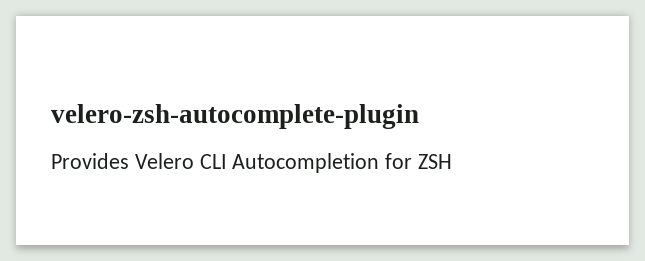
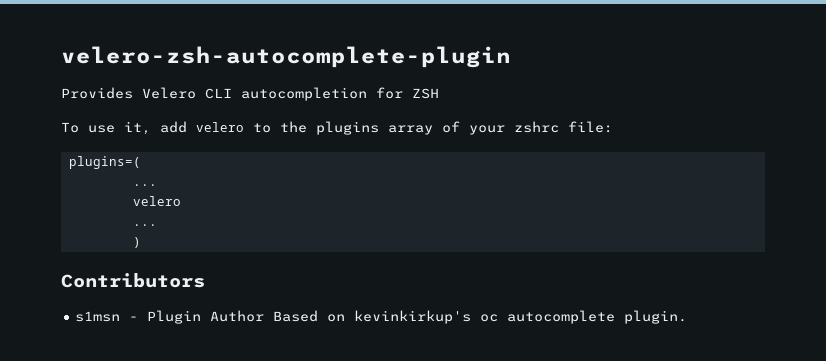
[232,153,380,173] Autocompletion -> [241,87,367,101] autocompletion
(453, 161) none -> [61,121,613,135] [68,156,141,169] [132,184,157,186] [132,196,181,206] [132,224,157,226] [132,237,141,248] [61,273,205,288] [75,310,688,324] // To use it, add velero to the plugins array of your zshrc file: // plugins=( // ... // velero // ... // ) // Contributors // s1msn - Plugin Author Based on kevinkirkup's oc autocomplete plugin.

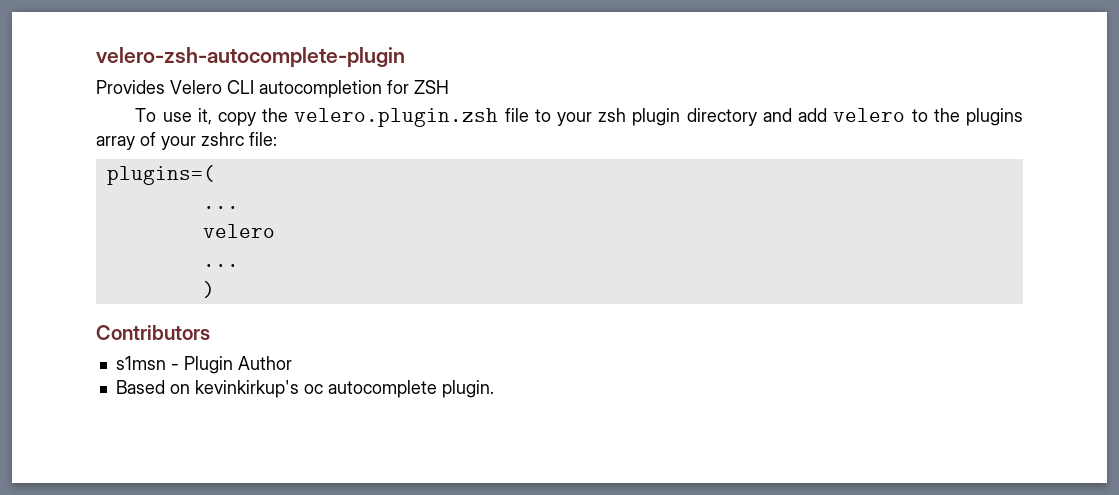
(151, 128) none -> [217,108,792,127] copy the velero.plugin.zsh file to your zsh plugin directory and
(265, 316) none -> (292, 363) //

